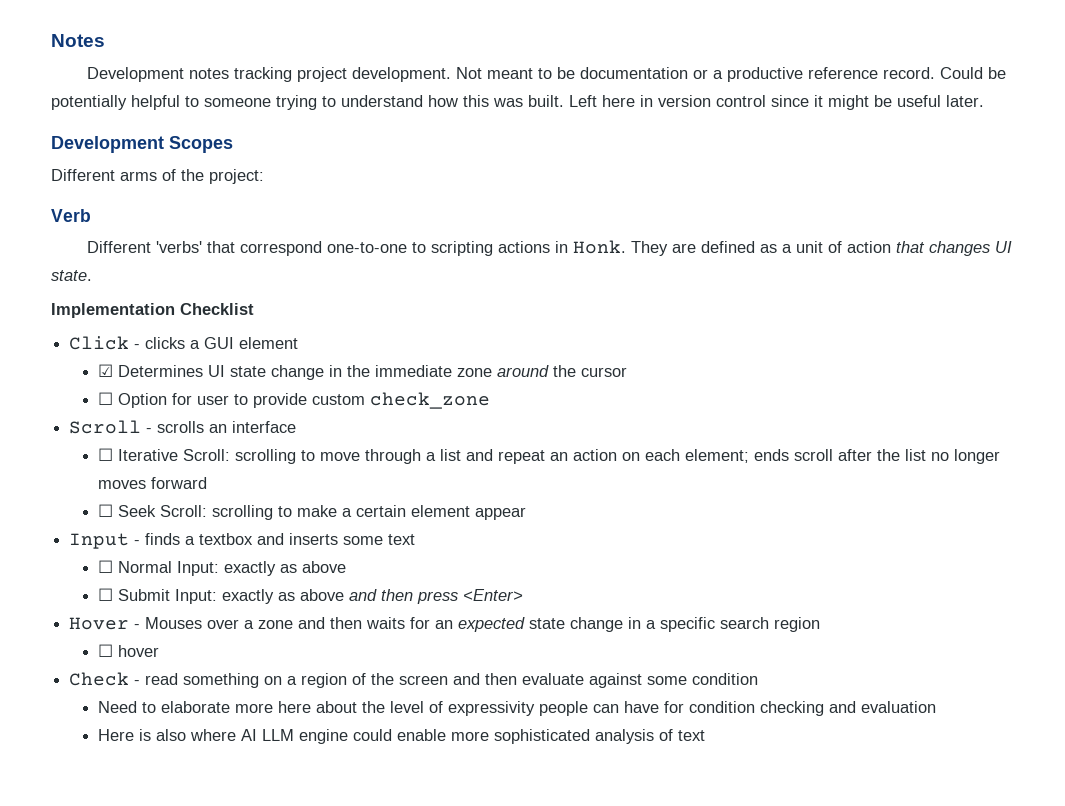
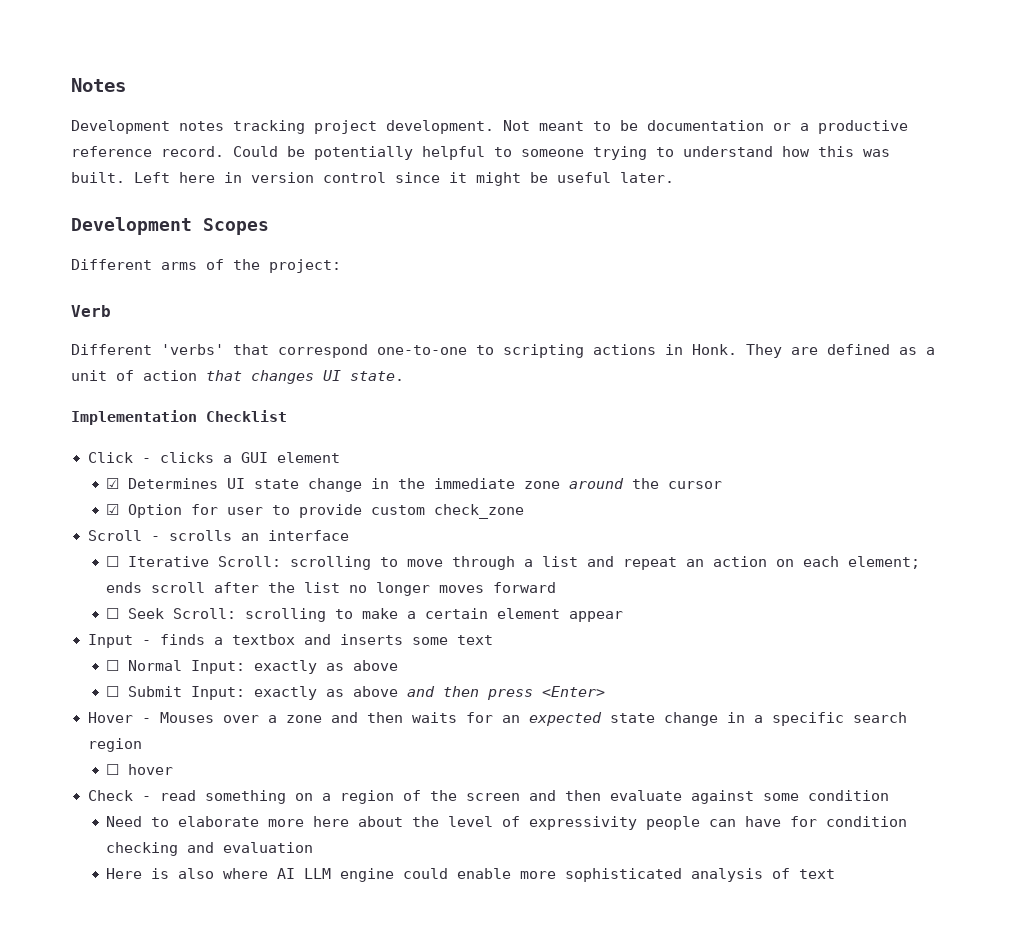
[97,392,113,405] ☐ -> [106,504,120,515] ☑

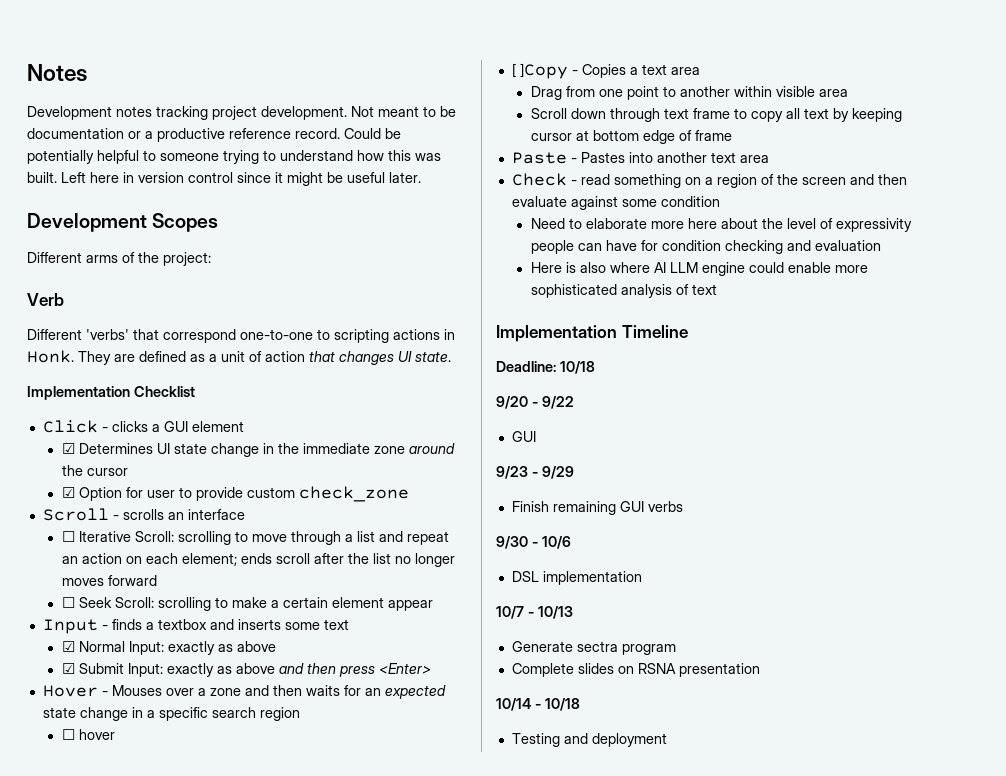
[106,660,120,671] ☐ -> [61,641,75,652] ☑
[106,686,120,697] ☐ -> [61,663,75,674] ☑
(174, 769) none -> [511,63,700,79] [530,86,848,100] [530,108,902,122] [530,130,732,144] [511,152,769,164] // [ ]Copy - Copies a text area // Drag from one point to another within visible area // Scroll down through text frame to copy all text by keeping cursor at bottom edge of frame // Paste - Pastes into another text area
(836, 874) none -> [496,325,688,342] [496,361,595,374] [496,396,574,409] [511,431,536,442] [496,466,574,479] [511,501,683,515] [496,536,571,549] [511,571,642,585] [496,606,573,619] [511,641,676,655] [511,663,760,677] [496,698,580,711] [511,733,667,747] // Implementation Timeline // Deadline: 10/18 // 9/20 - 9/22 // GUI // 9/23 - 9/29 // Finish remaining GUI verbs // 9/30 - 10/6 // DSL implementation // 10/7 - 10/13 // Generate sectra program // Complete slides on RSNA presentation // 10/14 - 10/18 // Testing and deployment

